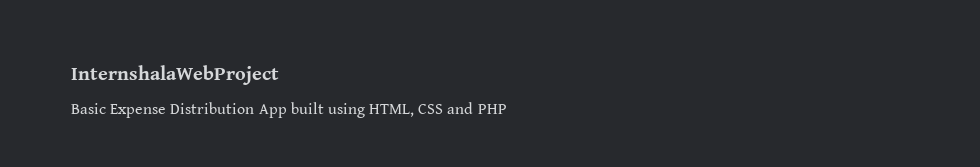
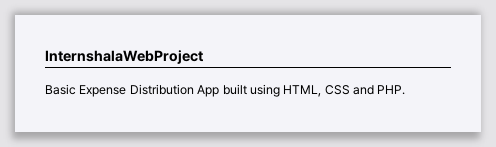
[477,104,507,114] PHP -> [377,85,406,95] PHP.

